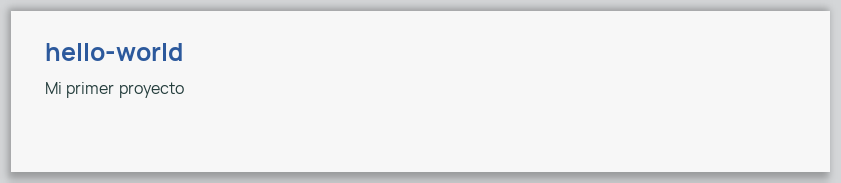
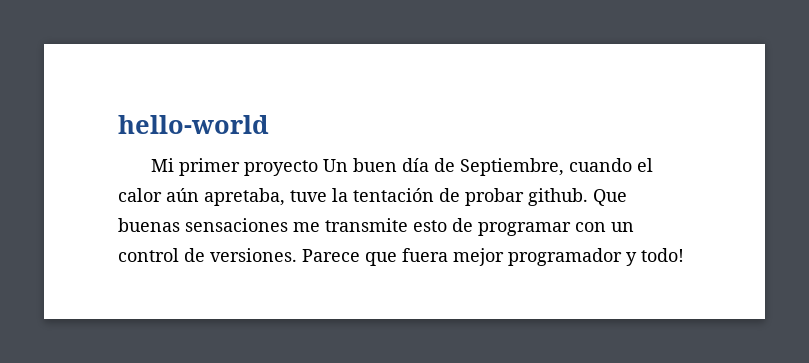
(184, 90) none -> [322,158,653,176] [118,188,627,206] [118,218,634,236] [118,248,684,266] Un buen día de Septiembre, cuando el calor aún apretaba, tuve la tentación de probar github. Que buenas sensaciones me transmite esto de programar con un control de versiones. Parece que fuera mejor programador y todo!

